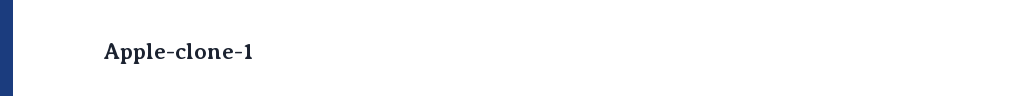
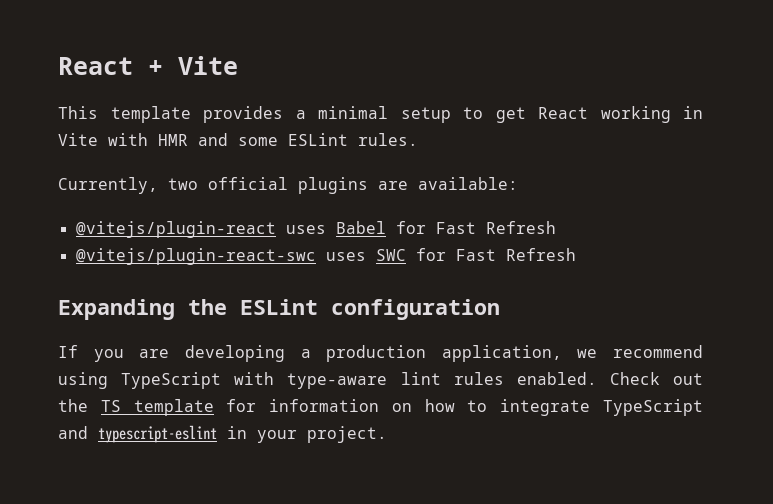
[103,43,253,64] Apple-clone-1 -> [58,56,238,75] [58,106,703,123] [58,133,418,146] [58,177,518,194] [75,221,556,238] [75,248,576,265] [58,299,500,320] [58,345,703,362] [58,372,703,389] [58,399,703,416] [58,425,387,443] React + Vite // This template provides a minimal setup to get React working in Vite with HMR and some ESLint rules. // Currently, two official plugins are available: // @vitejs/plugin-react uses Babel for Fast Refresh // @vitejs/plugin-react-swc uses SWC for Fast Refresh // Expanding the ESLint configuration // If you are developing a production application, we recommend using TypeScript with type-aware lint rules enabled. Check out the TS template for information on how to integrate TypeScript and typescript-eslint in your project.

